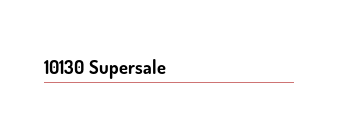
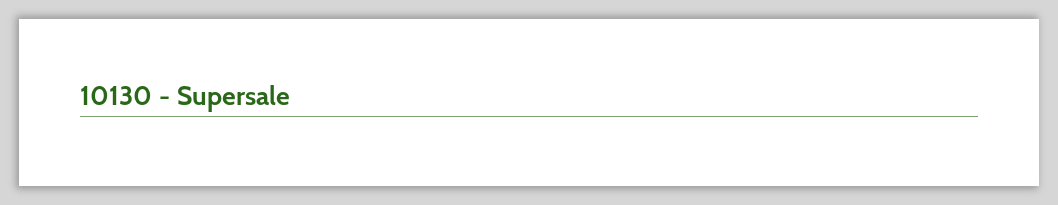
(84, 67) none -> [159,96,171,105] -

